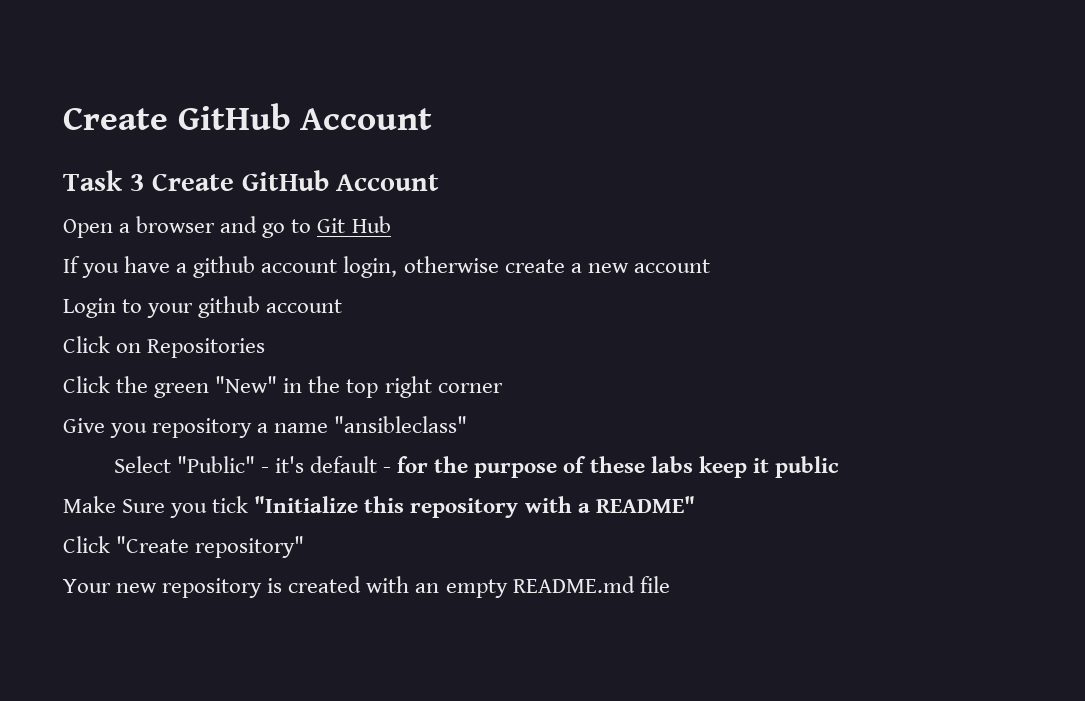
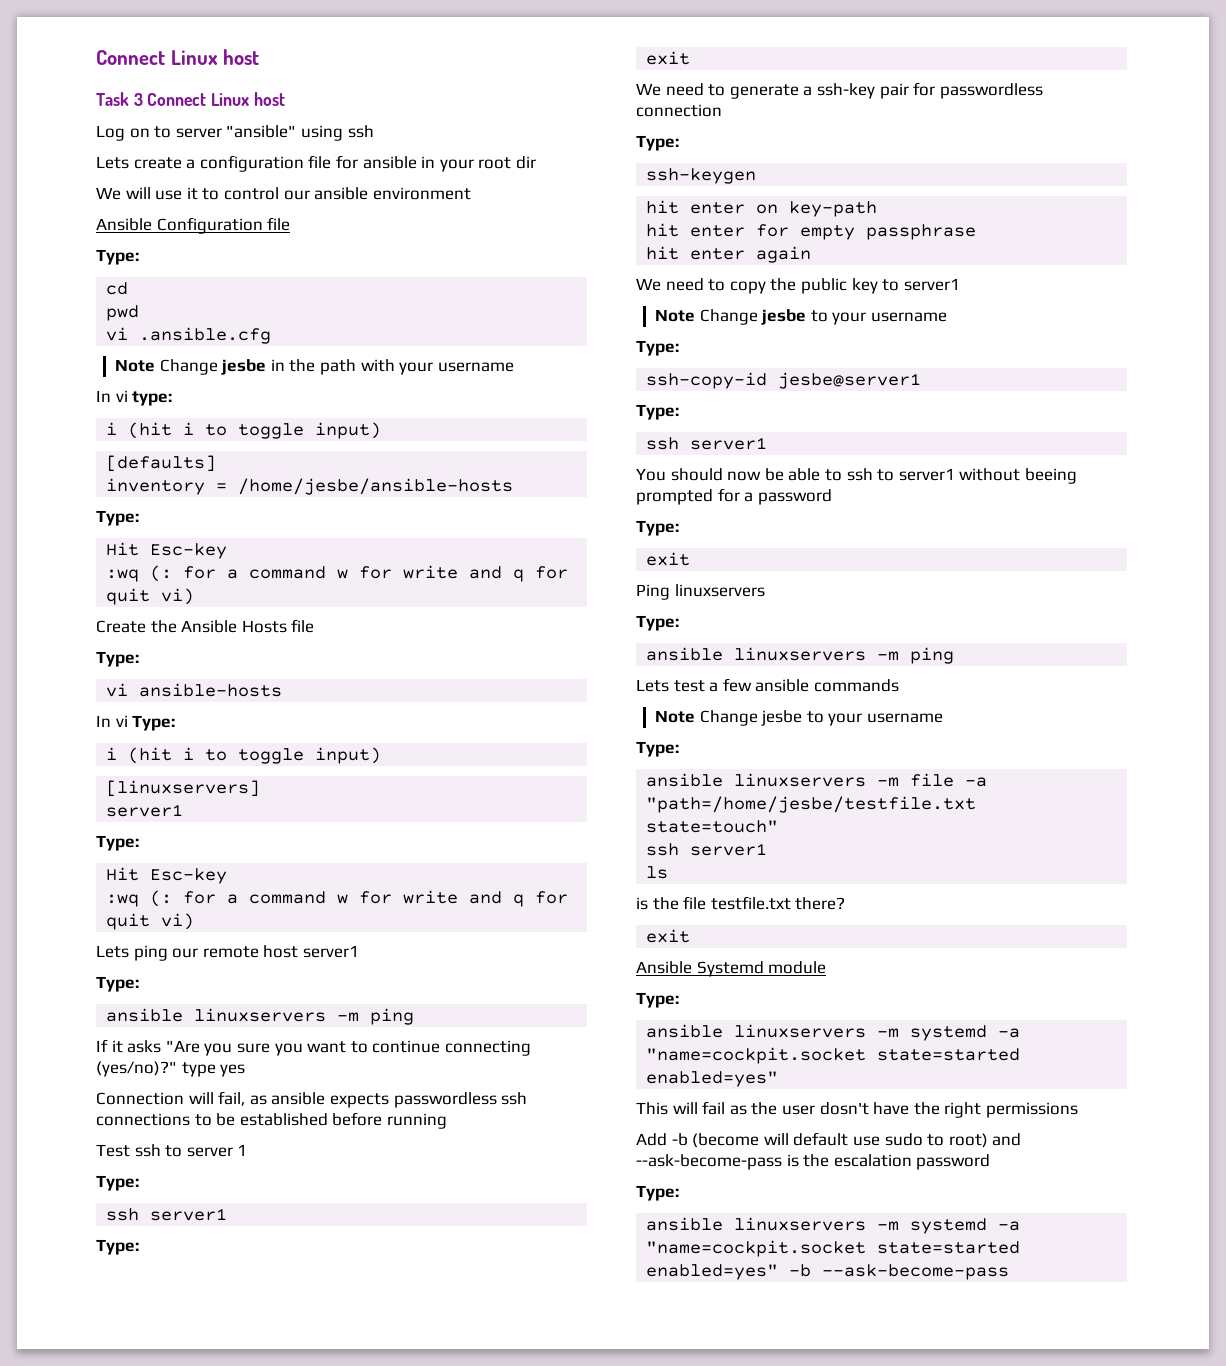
[63,103,433,130] Create GitHub Account -> [96,49,260,65] Connect Linux host
[152,170,440,191] [63,216,391,238] [63,256,710,278] [63,296,343,318] [63,336,266,358] [63,376,503,398] [63,416,468,438] [113,456,839,478] [63,496,695,518] [63,536,305,558] [63,576,670,598] Create GitHub Account // Open a browser and go to Git Hub // If you have a github account login, otherwise create a new account // Login to your github account // Click on Repositories // Click the green "New" in the top right corner // Give you repository a name "ansibleclass" // Select "Public" - it's default - for the purpose of these labs keep it public // Make Sure you tick "Initialize this repository with a README" // Click "Create repository" // Your new repository is created with an empty README.md file -> [147,92,285,106] [96,125,374,141] [96,155,536,172] [96,187,471,200] [96,217,291,234] [96,249,139,265] [106,282,129,295] [106,305,140,321] [106,327,272,344] [115,359,514,375] [96,390,173,406] [106,422,382,439] [106,455,217,472] [106,478,514,495] [96,510,139,526] [106,542,228,559] [106,565,569,582] [106,588,195,605] [96,619,315,633] [96,651,139,667] [106,683,283,697] [96,715,176,731] [106,747,382,764] [106,780,261,797] [106,804,184,817] [96,835,139,851] [106,867,228,884] [106,890,569,907] [106,913,195,930] [96,945,359,961] [96,976,139,992] [106,1008,415,1025] [96,1039,531,1056] [96,1061,246,1077] [96,1091,528,1108] [96,1112,447,1129] [96,1144,248,1157] [96,1175,139,1191] [106,1208,228,1221] [96,1239,139,1255] [646,51,691,65] [636,82,1043,99] [636,104,722,117] [636,135,679,151] [646,168,757,184] [646,200,878,217] [646,223,977,240] [646,246,812,263] [636,278,960,294] [655,309,948,325] [636,340,679,356] [646,372,922,389] [636,404,679,420] [646,437,768,450] [636,468,1077,484] [636,488,832,505] [636,520,679,536] [646,552,691,566] [636,584,765,600] [636,615,679,631] [646,647,955,664] [636,678,899,692] [655,710,944,726] [636,741,679,757] [646,773,988,787] [646,796,977,813] [646,820,779,833] [646,843,768,856] [646,866,669,879] [636,896,846,910] [646,929,691,943] [636,961,827,977] [636,992,679,1008] [646,1024,1021,1041] [646,1047,1021,1064] [646,1071,779,1087] [636,1101,1078,1118] [636,1132,1022,1148] [636,1154,991,1170] [636,1185,679,1201] [646,1217,1021,1234] [646,1240,1021,1257] [646,1264,1010,1280] Connect Linux host // Log on to server "ansible" using ssh // Lets create a configuration file for ansible in your root dir // We will use it to control our ansible environment // Ansible Configuration file // Type: // cd // pwd // vi .ansible.cfg // Note Change jesbe in the path with your username // In vi type: // i (hit i to toggle input) // [defaults] // inventory = /home/jesbe/ansible-hosts // Type: // Hit Esc-key // :wq (: for a command w for write and q for quit vi) // Create the Ansible Hosts file // Type: // vi ansible-hosts // In vi Type: // i (hit i to toggle input) // [linuxservers] // server1 // Type: // Hit Esc-key // :wq (: for a command w for write and q for quit vi) // Lets ping our remote host server1 // Type: // ansible linuxservers -m ping // If it asks "Are you sure you want to continue connecting (yes/no)?" type yes // Connection will fail, as ansible expects passwordless ssh connections to be established before running // Test ssh to server 1 // Type: // ssh server1 // Type: // exit // We need to generate a ssh-key pair for passwordless connection // Type: // ssh-keygen // hit enter on key-path // hit enter for empty passphrase // hit enter again // We need to copy the public key to server1 // Note Change jesbe to your username // Type: // ssh-copy-id jesbe@server1 // Type: // ssh server1 // You should now be able to ssh to server1 without beeing prompted for a password // Type: // exit // Ping linuxservers // Type: // ansible linuxservers -m ping // Lets test a few ansible commands // Note Change jesbe to your username // Type: // ansible linuxservers -m file -a "path=/home/jesbe/testfile.txt state=touch" // ssh server1 // ls // is the file testfile.txt there? // exit // Ansible Systemd module // Type: // ansible linuxservers -m systemd -a "name=cockpit.socket state=started enabled=yes" // This will fail as the user dosn't have the right permissions // Add -b (become will default use sudo to root) and --ask-become-pass is the escalation password // Type: // ansible linuxservers -m systemd -a "name=cockpit.socket state=started enabled=yes" -b --ask-become-pass

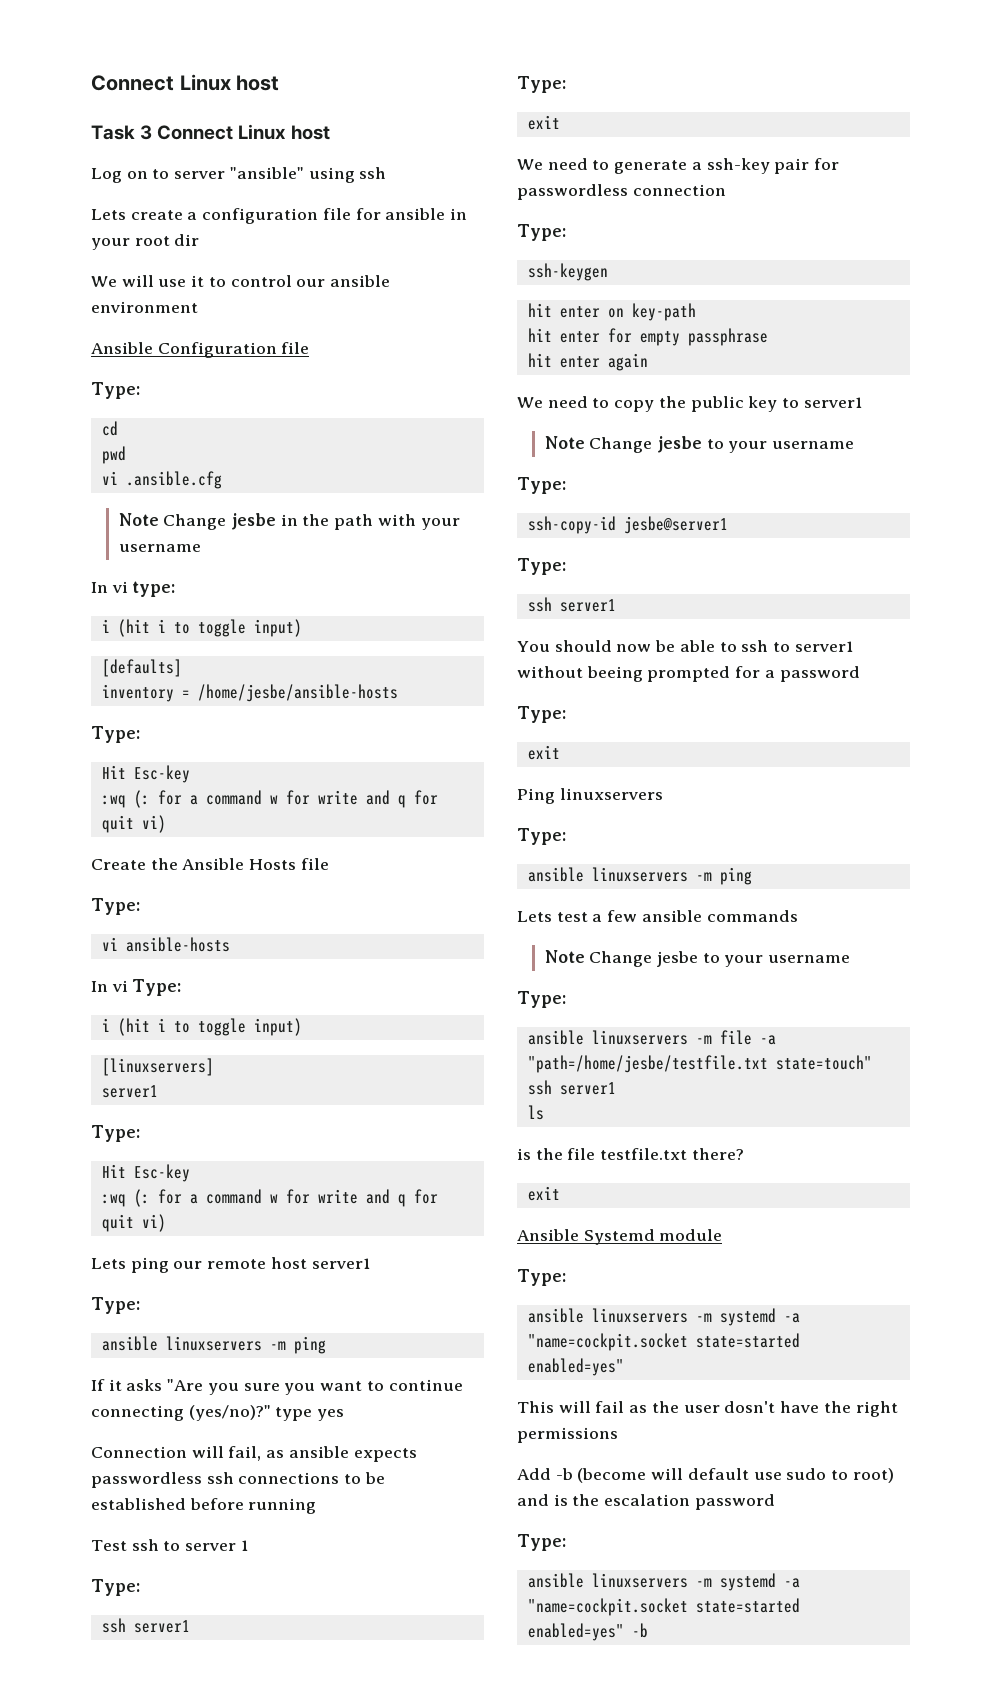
[636,1154,782,1170] --ask-become-pass -> (549, 1500) none
[822,1264,1010,1280] --ask-become-pass -> (648, 1630) none

